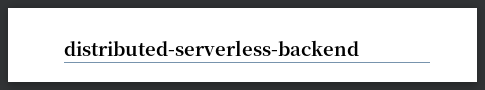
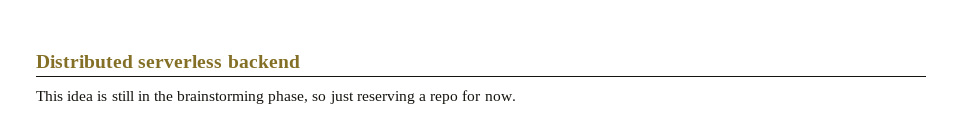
[64,40,359,56] distributed-serverless-backend -> [36,55,300,68] [36,90,516,104] Distributed serverless backend // This idea is still in the brainstorming phase, so just reserving a repo for now.

